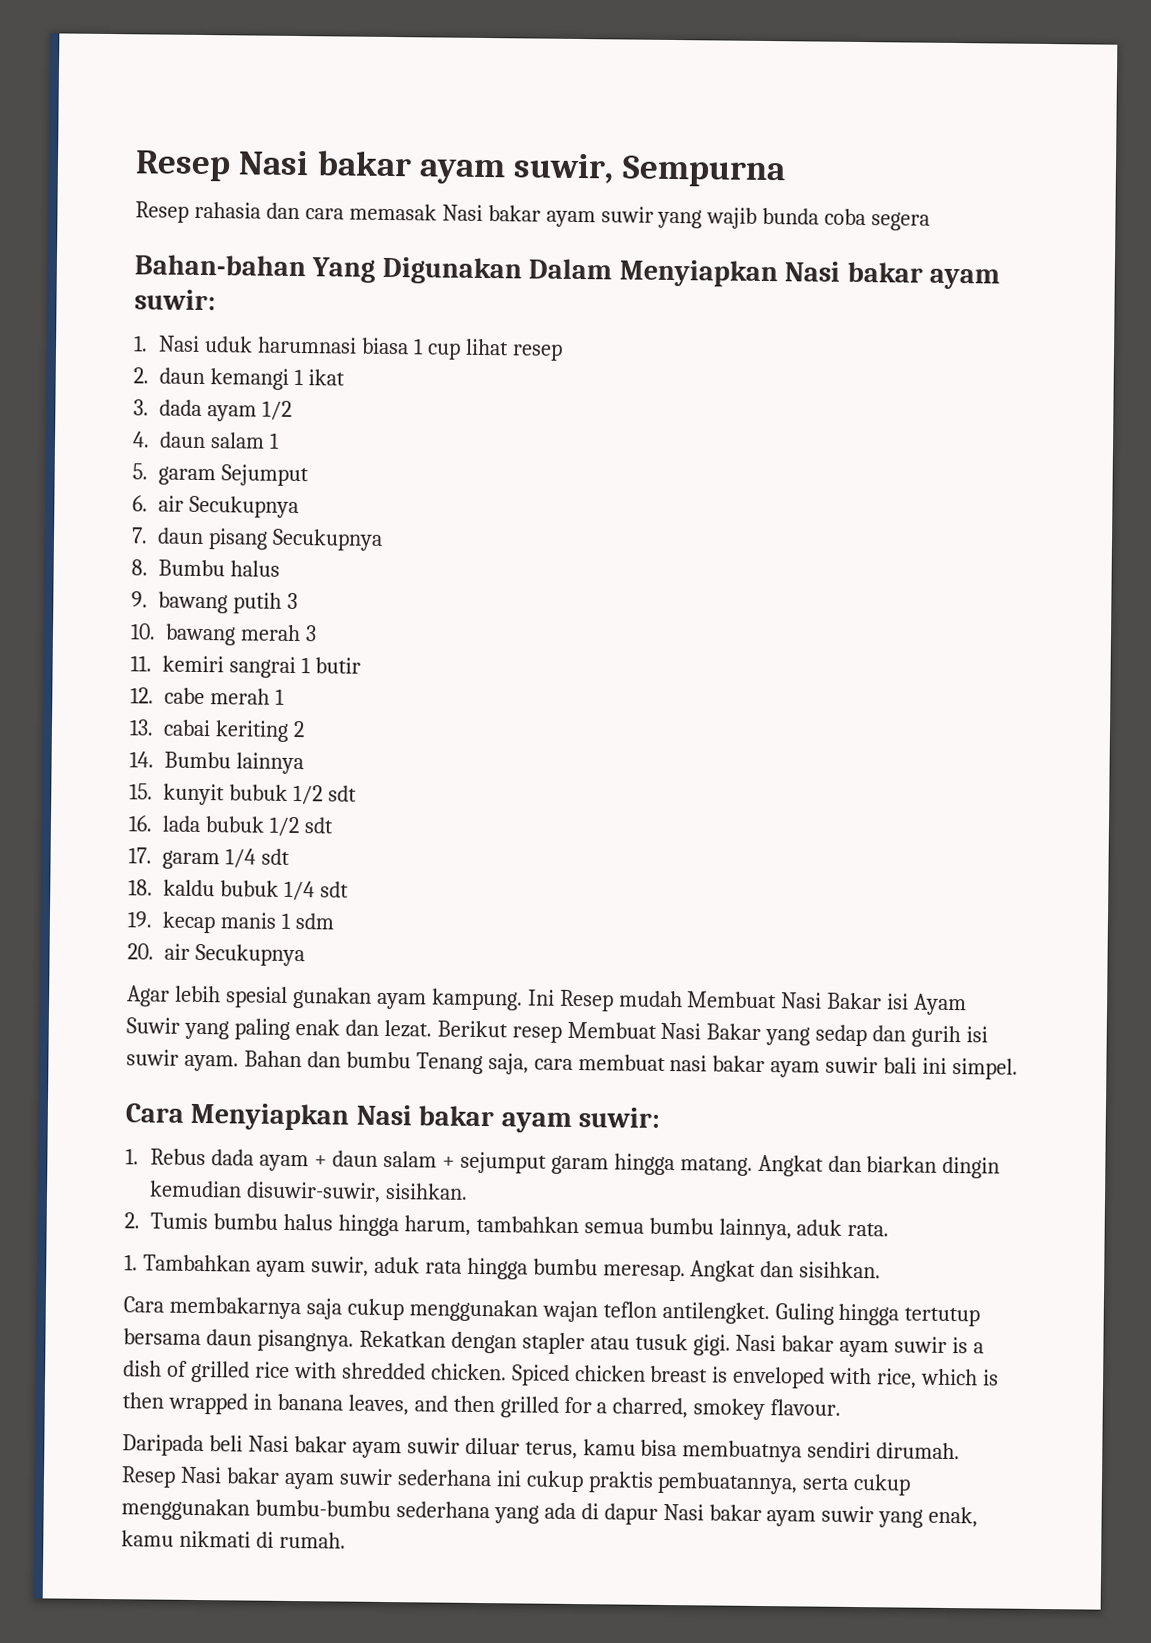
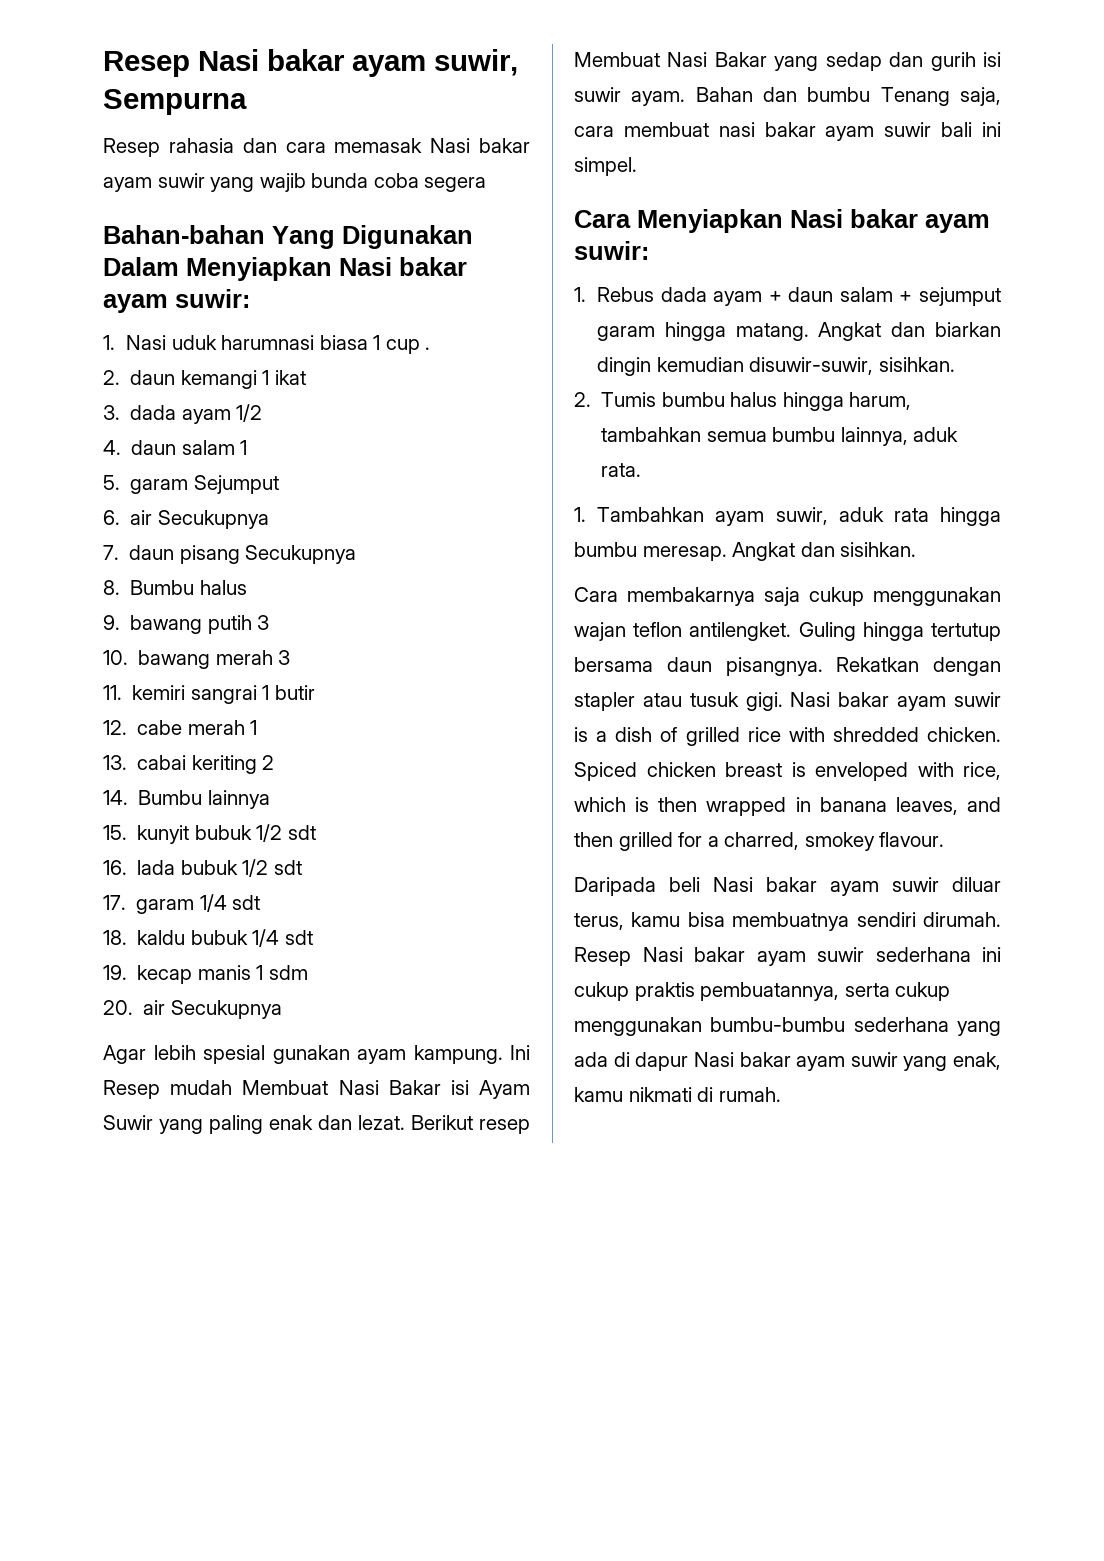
[464,338,563,361] lihat resep -> [425,347,431,350] .

